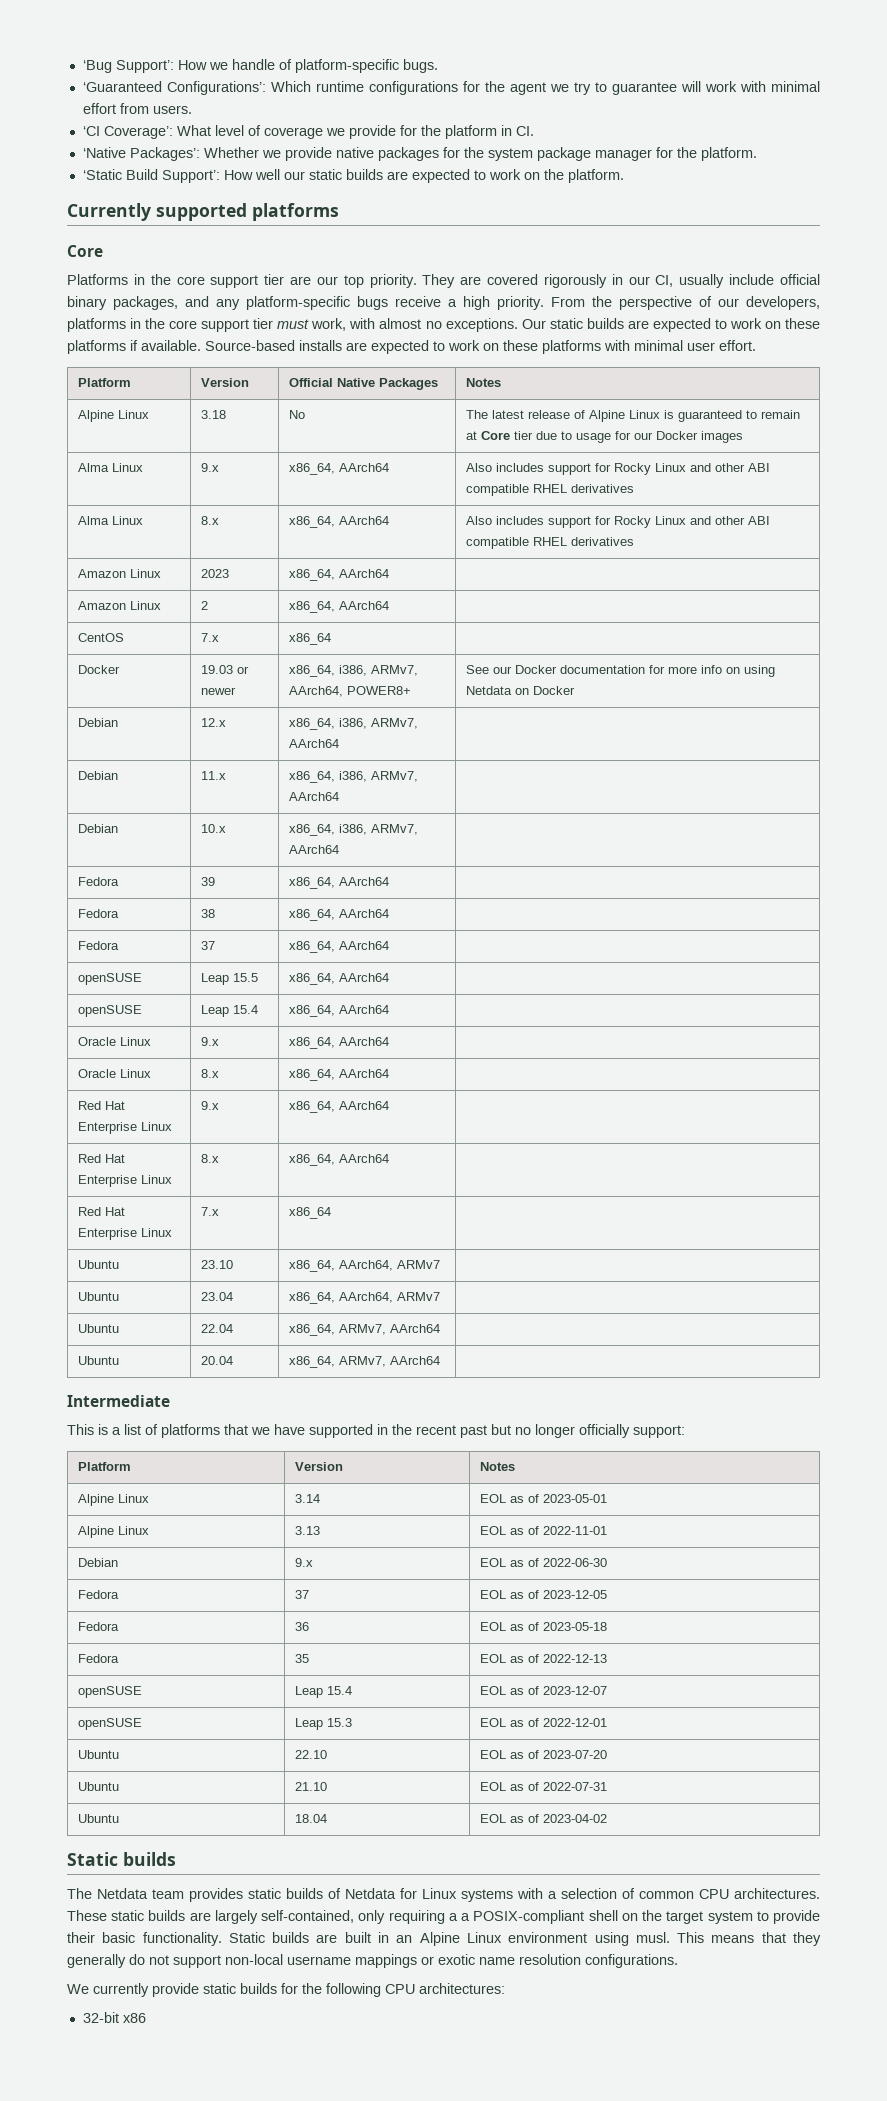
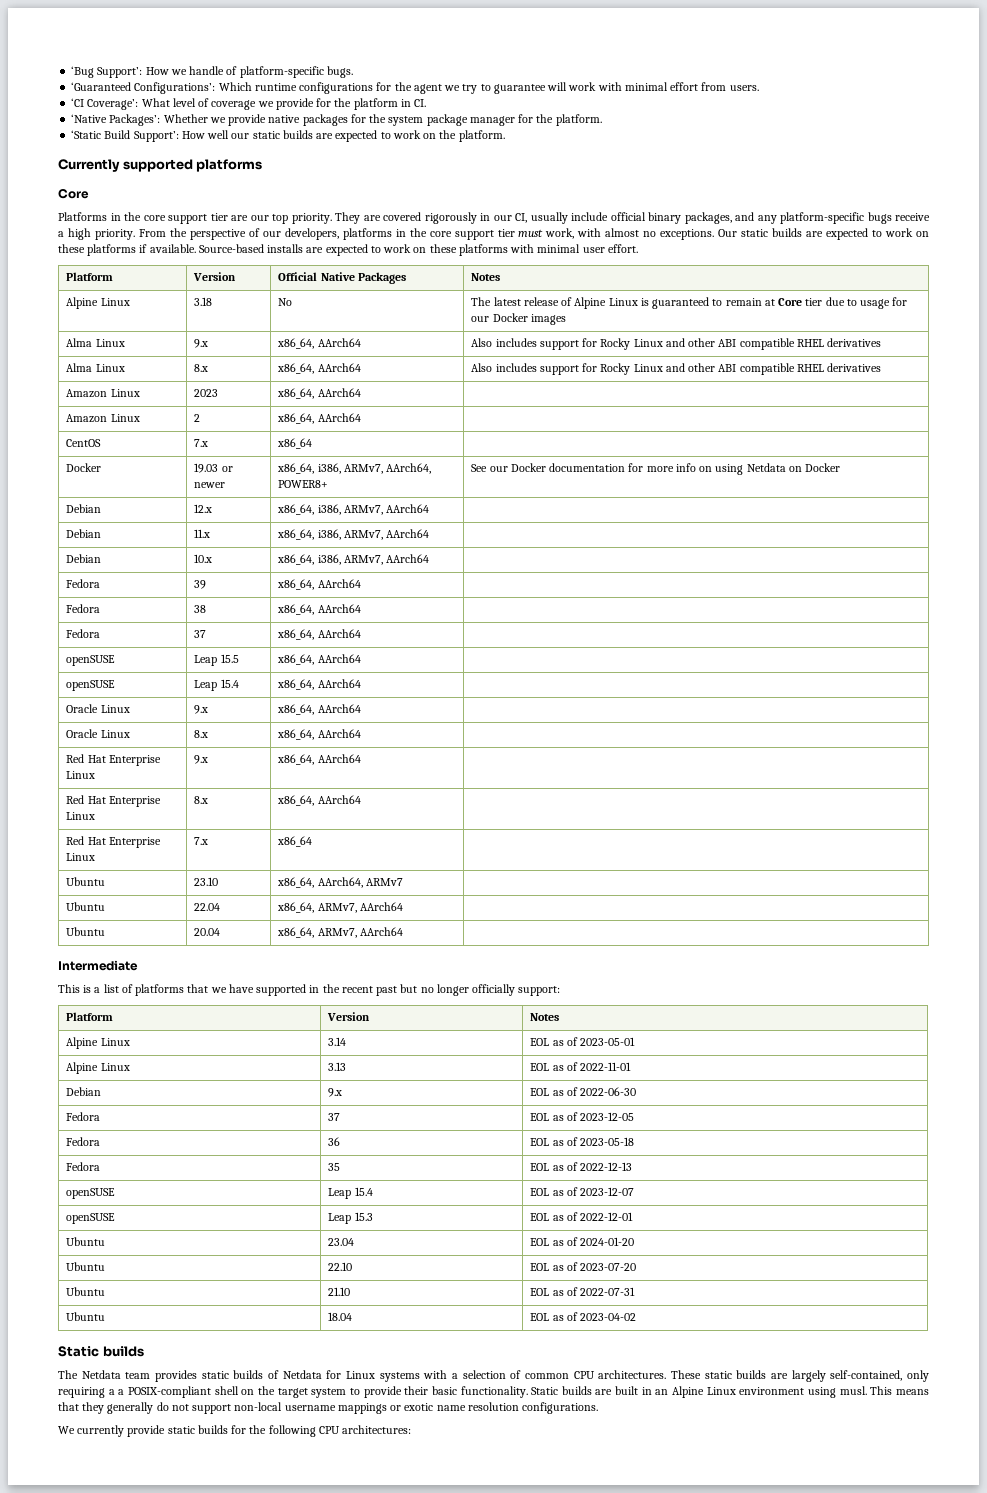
[77,1292,119,1301] [200,1292,233,1301] [288,1292,440,1304] // Ubuntu | 23.04 | x86_64, AArch64, ARMv7 | -> (403, 882) none
(607, 1722) none -> [66,1237,106,1246] [328,1238,355,1246] [530,1237,635,1246] // Ubuntu | 23.04 | EOL as of 2024-01-20
[82,2012,146,2023] // 32-bit x86 -> (412, 1429) none

